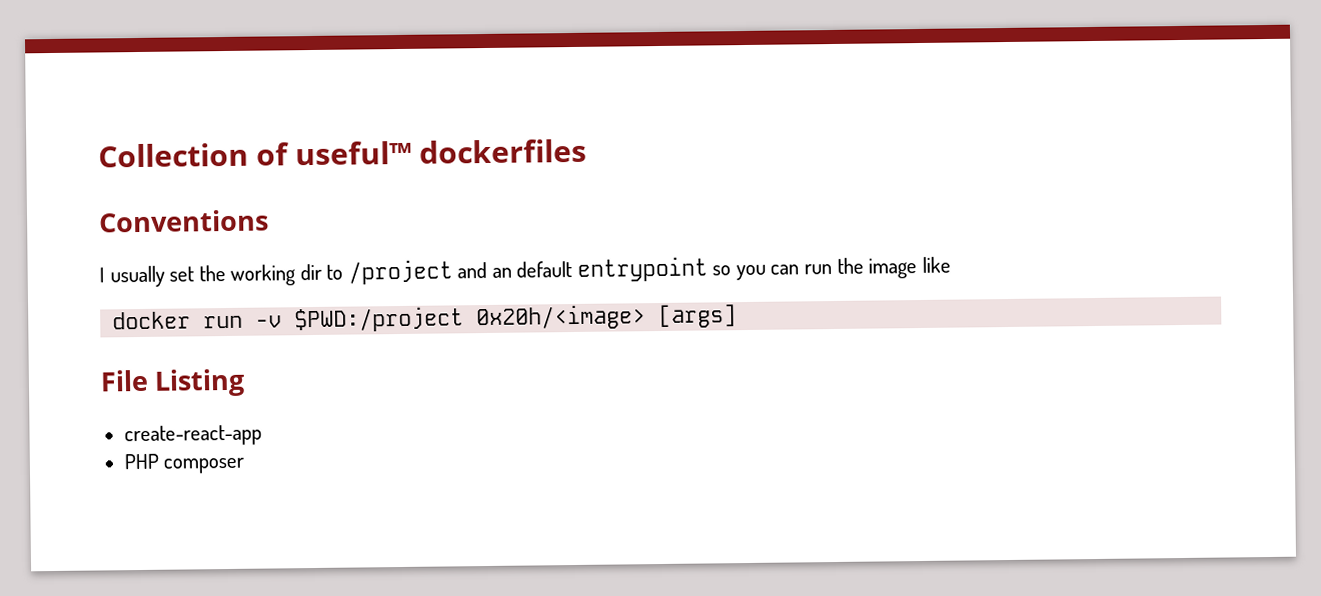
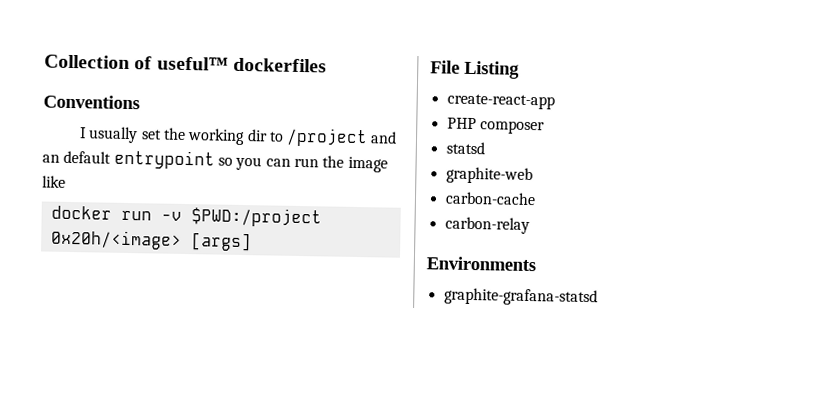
(245, 465) none -> [445,141,485,155] [445,166,533,185] [444,191,536,206] [444,216,530,235] [426,256,536,272] [443,287,598,307] // statsd // graphite-web // carbon-cache // carbon-relay // Environments // graphite-grafana-statsd

